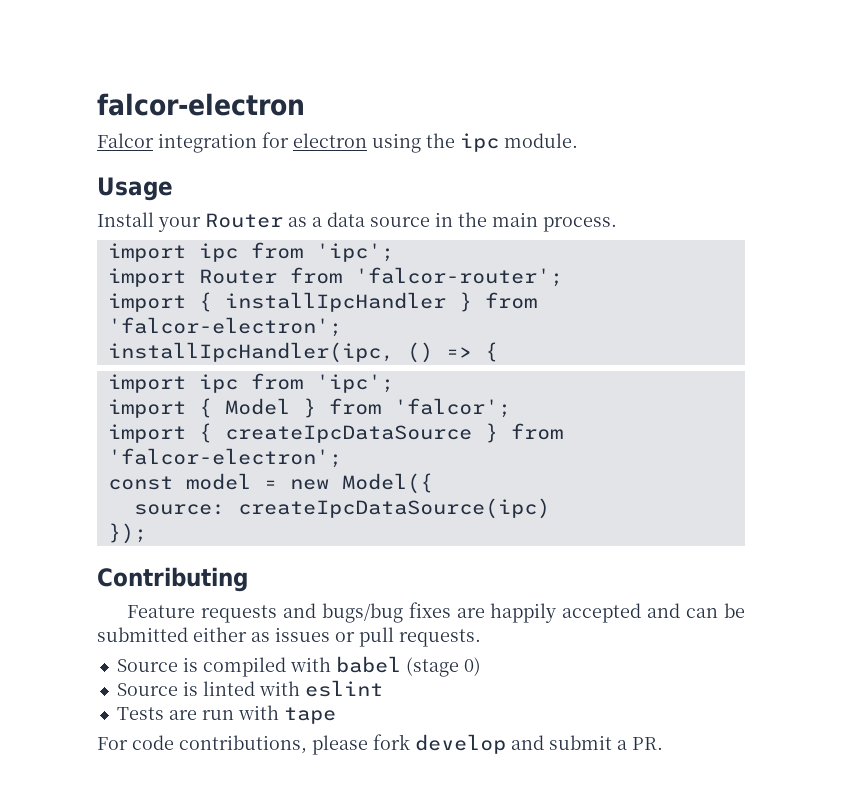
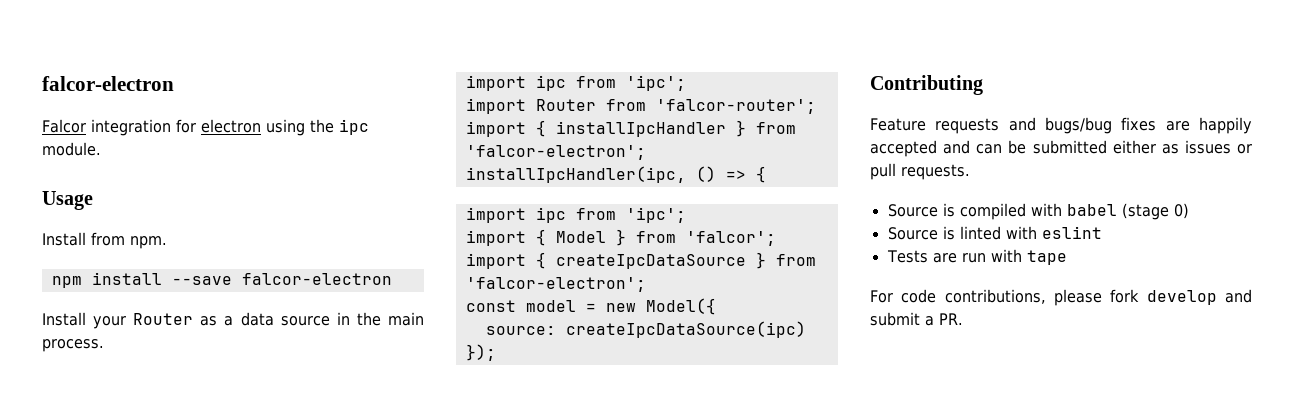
(173, 189) none -> [42,232,167,249] [51,272,392,288] // Install from npm. // npm install --save falcor-electron

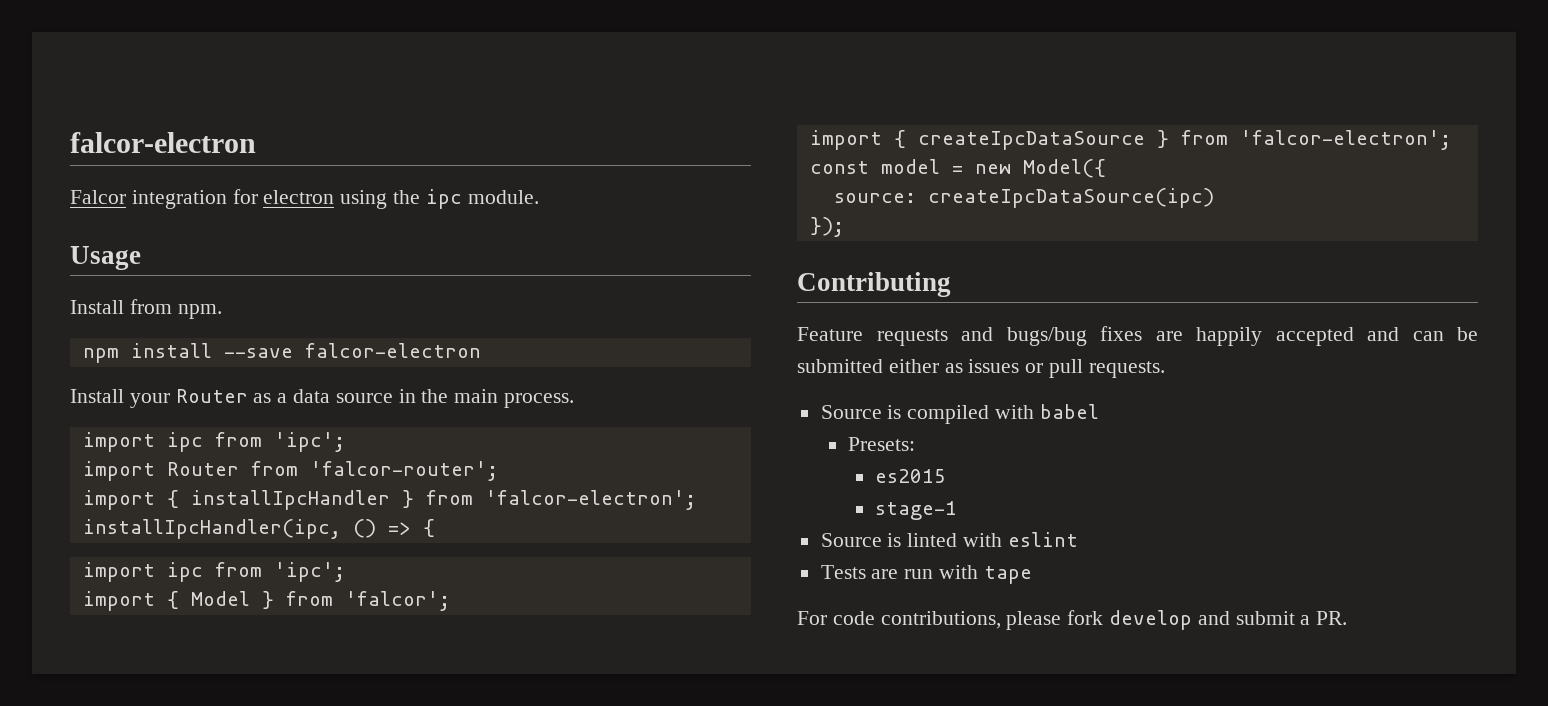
[1121,203,1189,220] (stage 0) -> [848,437,916,451] [875,469,947,483] [875,501,958,520] // Presets: // es2015 // stage-1

